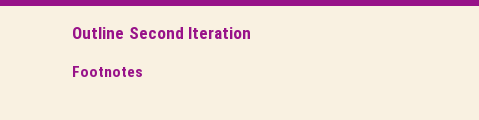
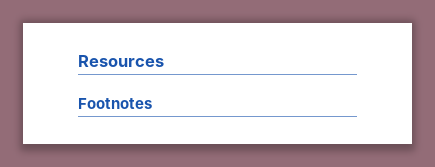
[72,27,252,39] Outline Second Iteration -> [78,55,164,67] Resources

